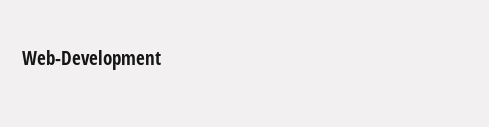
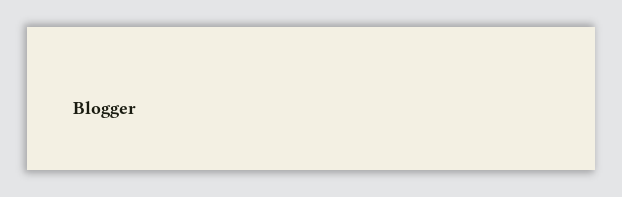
[22,50,161,70] Web-Development -> [73,101,136,118] Blogger

